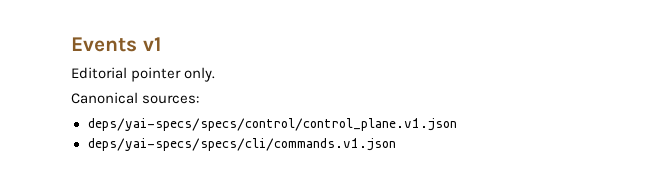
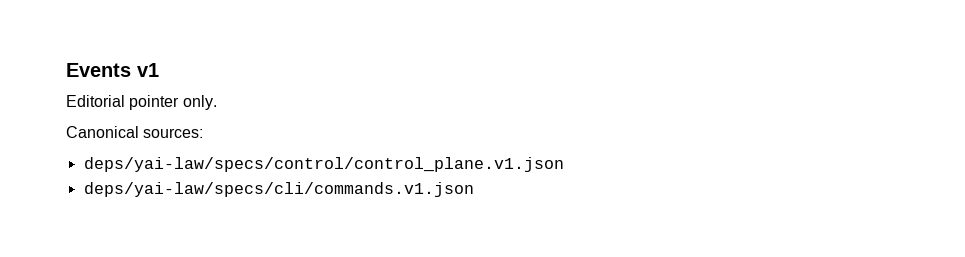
[87,118,457,131] [87,138,396,151] deps/yai-specs/specs/control/control_plane.v1.json // deps/yai-specs/specs/cli/commands.v1.json -> [83,157,564,172] [83,182,474,197] deps/yai-law/specs/control/control_plane.v1.json // deps/yai-law/specs/cli/commands.v1.json

